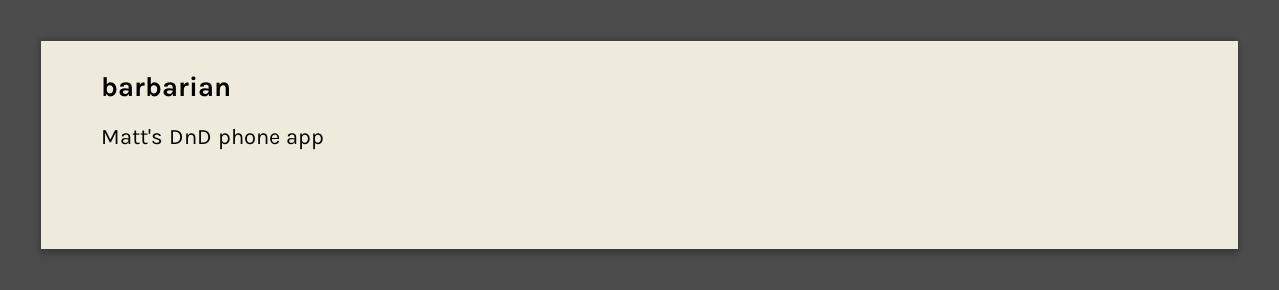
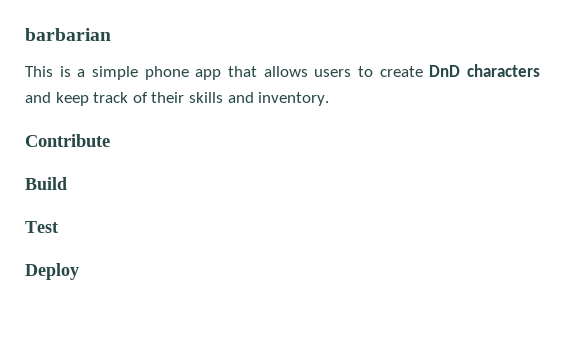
[101,129,324,150] Matt's DnD phone app -> [25,64,540,80] [25,92,330,106] [25,134,110,147] [25,177,67,190] [25,221,58,233] [25,263,79,280] This is a simple phone app that allows users to create DnD characters and keep track of their skills and inventory. // Contribute // Build // Test // Deploy

